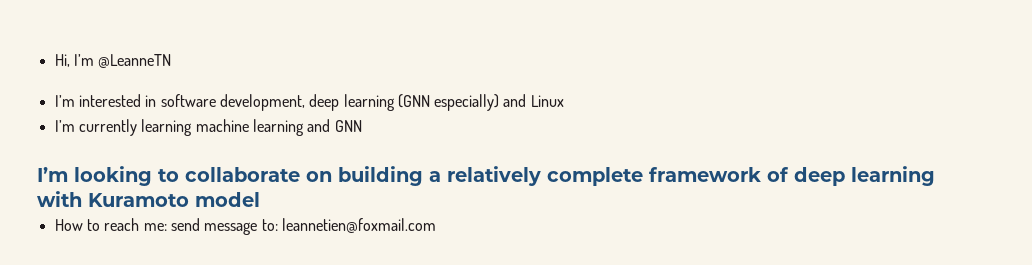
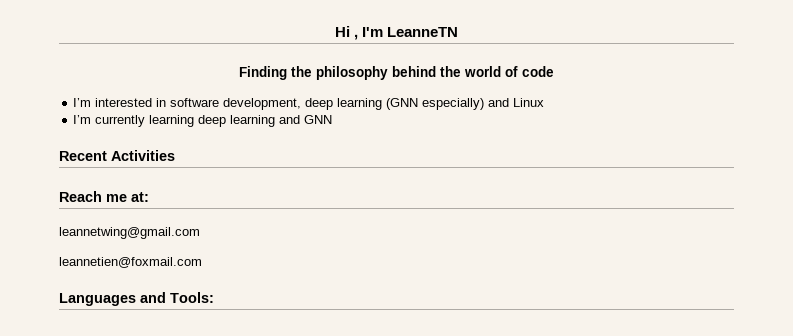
[54,54,172,68] Hi, I’m @LeanneTN -> [334,26,459,40] [239,66,554,80] Hi , I'm LeanneTN // Finding the philosophy behind the world of code
[195,119,249,132] machine -> [198,115,227,127] deep
[37,166,935,186] [37,191,260,207] [54,218,436,235] I’m looking to collaborate on building a relatively complete framework of deep learning with Kuramoto model // How to reach me: send message to: leannetien@foxmail.com -> [59,150,175,161] [59,191,149,202] [59,227,200,239] [59,257,202,268] [59,292,214,306] Recent Activities // Reach me at: // leannetwing@gmail.com // leannetien@foxmail.com // Languages and Tools:

